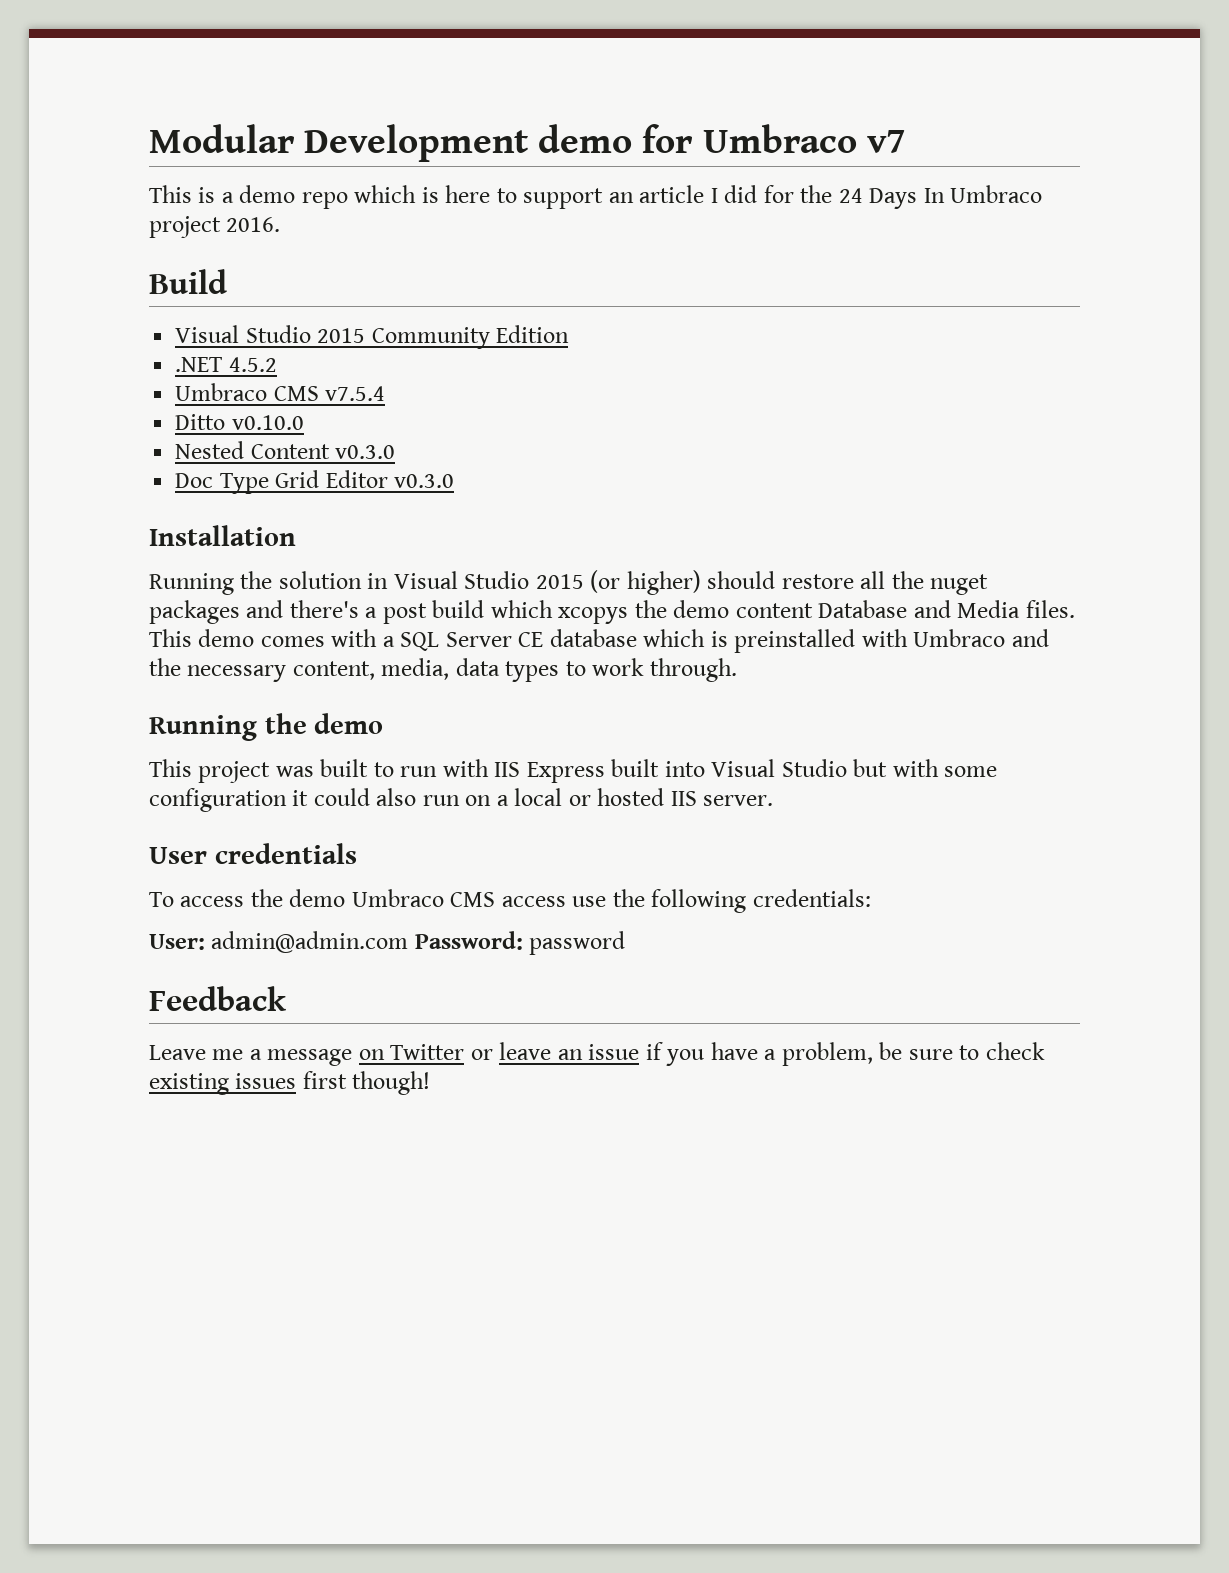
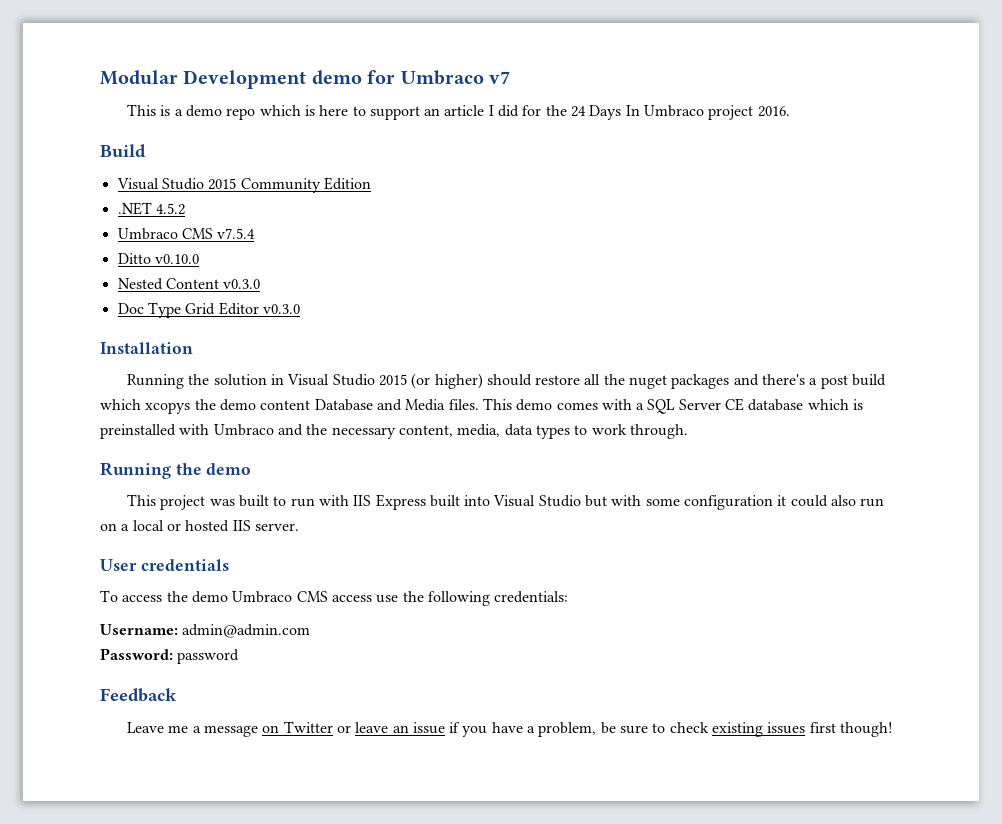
[149,934,205,950] User: -> [100,624,178,635] Username:
(409, 942) none -> (311, 631) //

